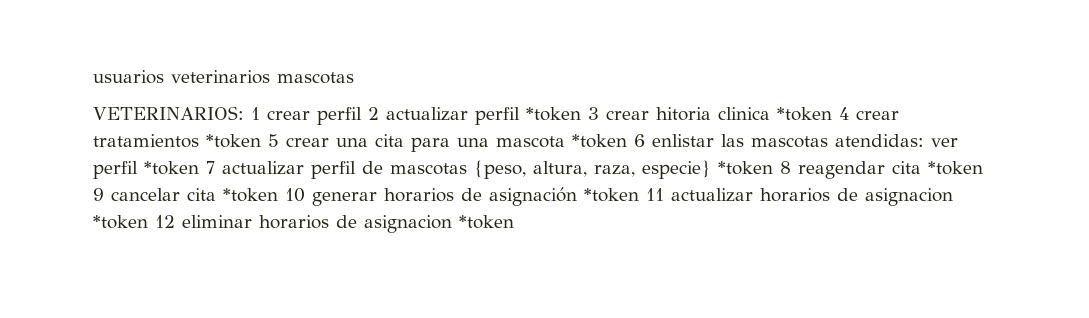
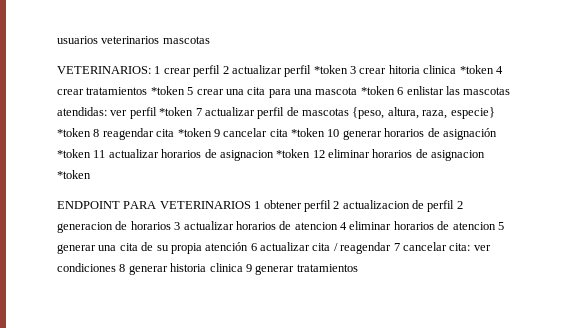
(514, 222) none -> [57,200,463,212] [57,221,504,233] [57,242,491,254] [57,263,358,275] // ENDPOINT PARA VETERINARIOS 1 obtener perfil 2 actualizacion de perfil 2 generacion de horarios 3 actualizar horarios de atencion 4 eliminar horarios de atencion 5 generar una cita de su propia atención 6 actualizar cita / reagendar 7 cancelar cita: ver condiciones 8 generar historia clinica 9 generar tratamientos

